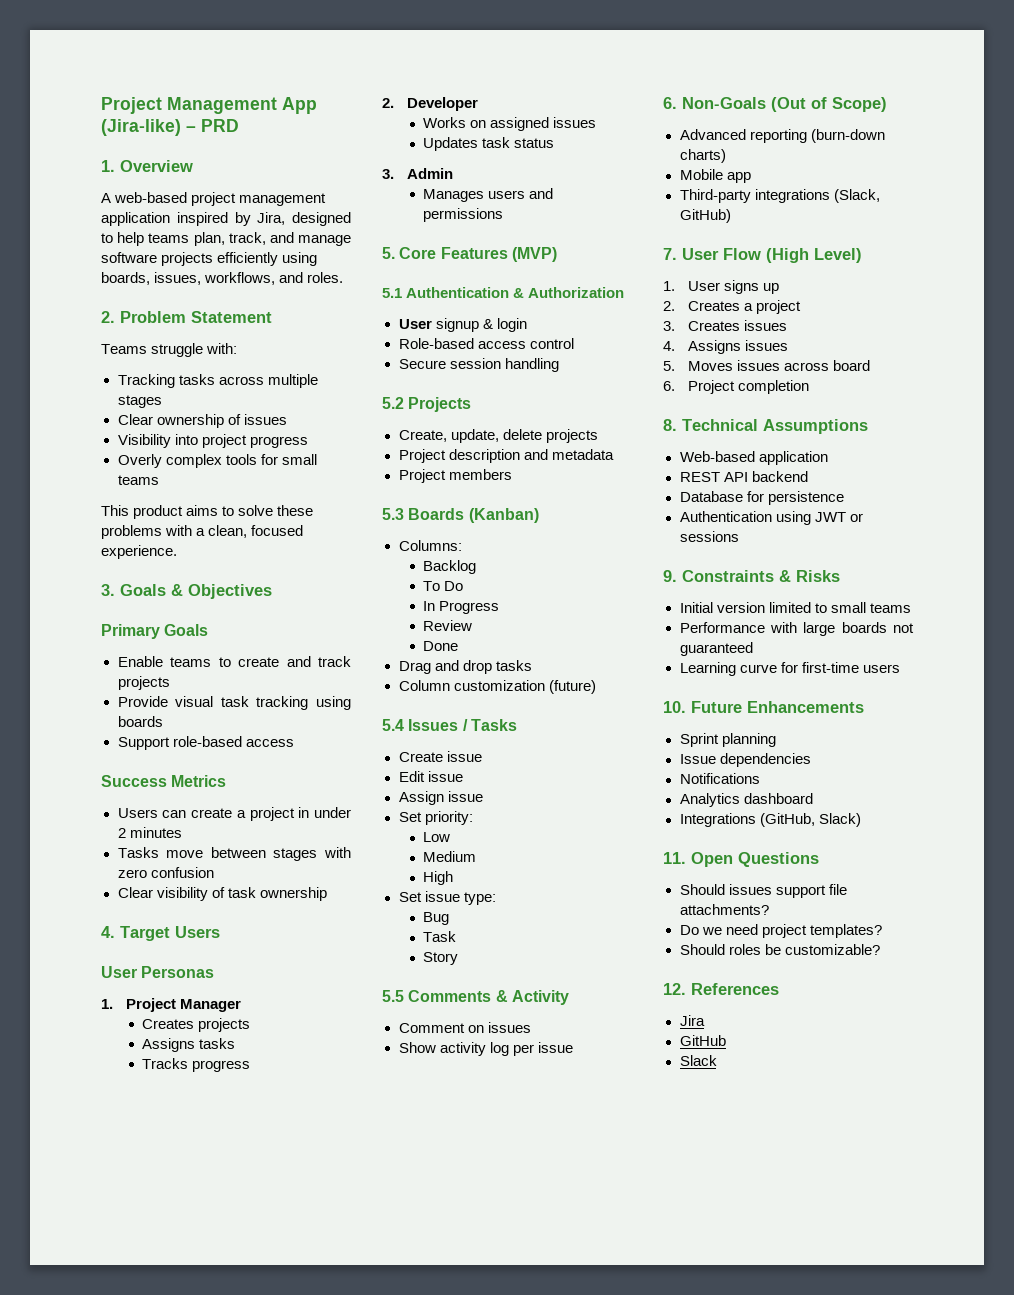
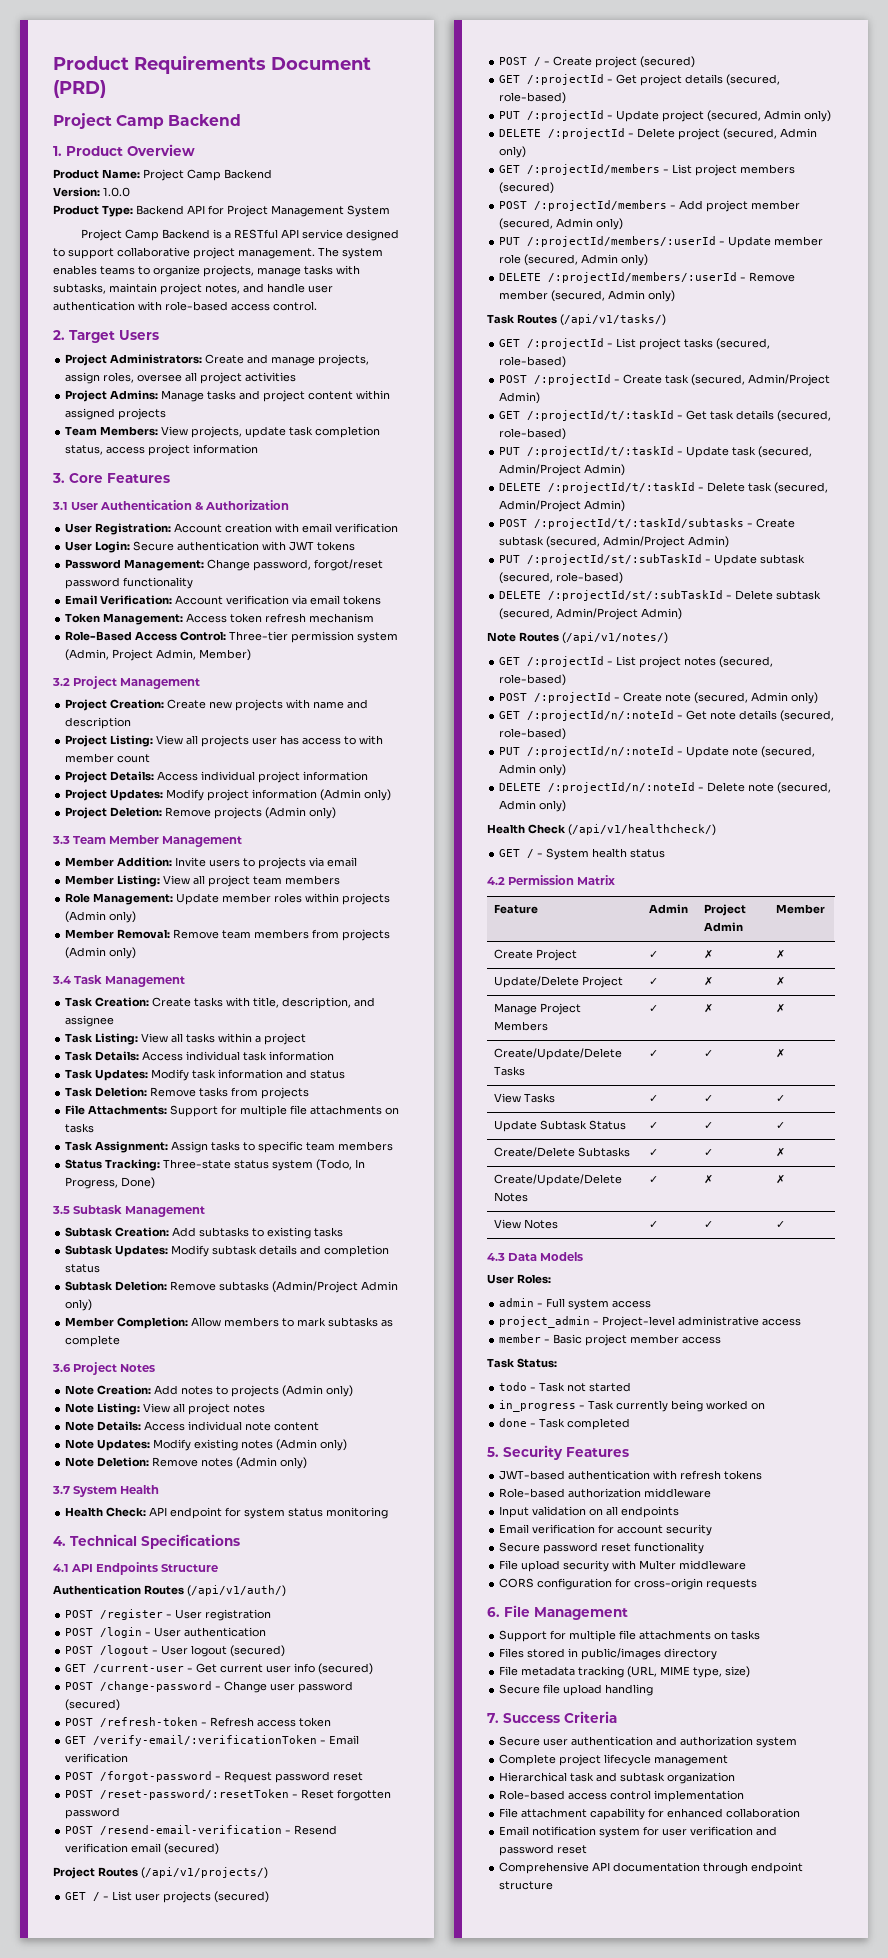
[101,97,317,114] [101,119,239,136] [101,160,193,172] [101,192,327,206] [101,212,351,226] [101,232,351,246] [101,252,318,266] [101,272,344,285] [101,311,272,323] [101,343,238,357] [117,374,318,388] [117,395,162,408] [117,414,287,428] [117,434,308,448] [117,454,317,468] [117,475,159,485] [101,505,314,519] [101,525,304,539] [101,545,177,559] [101,584,272,599] [101,624,209,639] [117,656,351,667] [117,676,170,690] [117,696,351,710] [117,716,163,727] [117,736,294,750] [101,775,227,787] [117,807,351,821] [117,827,182,838] [117,847,351,861] [117,867,214,878] [117,887,327,901] [101,926,220,941] [101,966,215,978] [101,998,241,1012] [142,1018,251,1032] [142,1038,236,1052] [142,1058,251,1072] [382,97,478,111] [423,117,597,131] [423,137,555,151] [382,168,453,179] [423,188,554,202] [423,208,504,222] [382,247,395,259] Project Management App (Jira-like) – PRD // 1. Overview // A web-based project management application inspired by Jira, designed to help teams plan, track, and manage software projects efficiently using boards, issues, workflows, and roles. // 2. Problem Statement // Teams struggle with: // Tracking tasks across multiple stages // Clear ownership of issues // Visibility into project progress // Overly complex tools for small teams // This product aims to solve these problems with a clean, focused experience. // 3. Goals & Objectives // Primary Goals // Enable teams to create and track projects // Provide visual task tracking using boards // Support role-based access // Success Metrics // Users can create a project in under 2 minutes // Tasks move between stages with zero confusion // Clear visibility of task ownership // 4. Target Users // User Personas // 1. Project Manager // Creates projects // Assigns tasks // Tracks progress // 2. Developer // Works on assigned issues // Updates task status // 3. Admin // Manages users and permissions // 5. -> [53,55,371,74] [53,80,106,98] [53,113,242,129] [53,144,195,156] [53,169,272,181] [53,187,130,197] [53,205,390,217] [80,229,399,241] [53,247,383,259] [53,265,360,277] [53,283,333,295] [53,301,317,311] [53,330,159,343] [65,354,370,366] [65,372,297,384] [65,390,391,402] [65,408,167,420] [65,426,381,438] [65,444,259,456] [52,473,65,483] Product Requirements Document (PRD) // Project Camp Backend // 1. Product Overview // Product Name: Project Camp Backend // Version: 1.0.0 // Product Type: Backend API for Project Management System // Project Camp Backend is a RESTful API service designed to support collaborative project management. The system enables teams to organize projects, manage tasks with subtasks, maintain project notes, and handle user authentication with role-based access control. // 2. Target Users // Project Administrators: Create and manage projects, assign roles, oversee all project activities // Project Admins: Manage tasks and project content within assigned projects // Team Members: View projects, update task completion status, access project information // 3.
[511,247,557,262] [382,288,402,298] (MVP) // 5.1 -> [52,502,99,510] // 3.1 User
[435,318,527,332] [398,338,574,349] [398,358,559,372] [382,397,472,412] [398,429,598,443] [398,449,614,463] [398,469,512,483] [382,508,539,523] [398,540,462,551] [423,560,477,574] [423,581,464,591] [423,601,500,614] [423,620,473,631] [423,641,459,651] [398,660,532,674] [398,680,596,694] [382,719,517,731] [398,751,482,762] [398,771,463,782] [398,791,483,805] [398,811,473,825] [423,832,451,842] [423,851,477,862] [423,871,454,885] [398,891,496,905] [423,912,450,925] [423,931,457,942] [423,952,459,965] [382,990,569,1005] [398,1022,531,1033] [398,1042,573,1056] [663,97,887,112] [679,129,885,143] [679,149,726,163] [679,169,751,183] [679,189,880,203] [679,209,731,223] [663,248,862,263] [663,280,779,294] [663,300,801,314] [663,320,787,331] [663,340,788,354] [663,360,870,371] [663,380,809,394] [663,419,868,434] [679,451,828,465] [679,471,808,482] [679,491,844,505] [679,511,863,525] [679,531,739,542] [663,570,840,582] [679,602,911,613] [679,622,914,636] [679,642,753,656] [679,662,900,676] [663,701,864,713] [679,733,776,747] [679,753,811,767] [679,773,760,784] [679,793,813,807] [679,813,861,827] [663,852,819,867] [679,884,847,898] [679,904,769,915] [679,924,882,938] [679,944,880,955] [663,983,779,995] [679,1015,705,1026] [679,1035,726,1046] [679,1055,717,1066] signup & login // Role-based access control // Secure session handling // 5.2 Projects // Create, update, delete projects // Project description and metadata // Project members // 5.3 Boards (Kanban) // Columns: // Backlog // To Do // In Progress // Review // Done // Drag and drop tasks // Column customization (future) // 5.4 Issues / Tasks // Create issue // Edit issue // Assign issue // Set priority: // Low // Medium // High // Set issue type: // Bug // Task // Story // 5.5 Comments & Activity // Comment on issues // Show activity log per issue // 6. Non-Goals (Out of Scope) // Advanced reporting (burn-down charts) // Mobile app // Third-party integrations (Slack, GitHub) // 7. User Flow (High Level) // 1. User signs up // 2. Creates a project // 3. Creates issues // 4. Assigns issues // 5. Moves issues across board // 6. Project completion // 8. Technical Assumptions // Web-based application // REST API backend // Database for persistence // Authentication using JWT or sessions // 9. Constraints & Risks // Initial version limited to small teams // Performance with large boards not guaranteed // Learning curve for first-time users // 10. Future Enhancements // Sprint planning // Issue dependencies // Notifications // Analytics dashboard // Integrations (GitHub, Slack) // 11. Open Questions // Should issues support file attachments? // Do we need project templates? // Should roles be customizable? // 12. References // Jira // GitHub // Slack -> [95,523,399,535] [65,541,356,553] [65,559,384,571] [65,577,194,589] [65,595,382,605] [65,613,375,625] [65,631,399,643] [65,649,252,661] [52,676,201,689] [65,699,369,711] [65,717,132,729] [65,735,384,747] [65,753,151,763] [65,771,369,783] [65,789,392,801] [65,807,337,819] [52,835,243,847] [65,857,358,869] [65,875,341,887] [65,893,391,905] [65,911,137,923] [65,929,391,941] [65,947,137,959] [52,975,186,987] [65,997,376,1009] [65,1015,115,1027] [65,1033,307,1045] [65,1051,335,1061] [65,1069,346,1081] [65,1087,310,1099] [65,1105,400,1117] [65,1123,95,1133] [65,1141,394,1153] [65,1159,366,1171] [65,1177,156,1189] [52,1205,206,1217] [65,1227,344,1239] [65,1245,390,1257] [65,1264,101,1273] [65,1281,399,1293] [65,1299,93,1311] [65,1317,394,1329] [65,1335,121,1347] [52,1362,156,1375] [65,1385,354,1397] [65,1403,266,1415] [65,1421,320,1431] [65,1439,348,1451] [65,1457,308,1469] [52,1485,160,1497] [65,1507,389,1519] [53,1534,240,1549] [53,1562,219,1575] [53,1585,286,1597] [65,1609,272,1621] [65,1627,267,1638] [65,1645,286,1657] [65,1663,374,1675] [65,1681,354,1693] [65,1699,121,1711] [65,1717,332,1727] [65,1735,360,1746] [65,1753,129,1763] [65,1771,364,1783] [65,1789,392,1801] [65,1807,121,1819] [65,1825,338,1835] [65,1843,220,1855] [53,1867,268,1879] [65,1891,270,1903] [499,56,696,68] [499,74,781,86] [499,92,567,104] [499,110,832,122] [499,128,818,140] [499,146,527,158] [499,164,796,176] [499,182,555,194] [499,200,801,212] [499,218,624,230] [499,236,824,248] [499,254,649,266] [499,272,796,283] [499,290,676,302] [487,314,666,326] [499,338,771,350] [499,356,567,368] [499,374,831,386] [499,392,541,404] [499,410,832,422] [499,428,567,440] [499,446,813,458] [499,464,626,476] [499,482,829,494] [499,500,626,512] [499,518,796,529] [499,536,730,548] [499,554,806,566] [499,572,624,584] [499,590,822,601] [499,608,683,620] [487,632,668,644] [499,656,774,668] [499,674,567,686] [499,692,819,704] [499,710,835,722] [499,728,567,740] [499,746,816,758] [499,764,567,776] [499,782,832,794] [499,800,567,812] [487,824,716,836] [499,848,666,860] [487,875,616,885] [494,904,539,914] [649,904,689,914] [704,904,747,916] [704,922,744,932] [776,904,826,914] [494,949,578,961] [649,951,659,958] [704,949,714,959] [776,949,786,959] [494,976,624,988] [649,978,659,985] [704,976,714,986] [776,976,786,986] [494,1003,582,1015] [494,1021,549,1031] [649,1005,659,1012] [704,1003,714,1013] [776,1003,786,1013] [494,1048,623,1060] [494,1066,526,1076] [649,1050,659,1057] [704,1050,714,1057] [776,1048,786,1058] [494,1093,556,1103] [649,1095,659,1102] [704,1095,714,1102] [776,1095,786,1102] [494,1120,627,1132] [649,1122,659,1129] [704,1122,714,1129] [776,1122,786,1129] [494,1147,631,1157] [649,1149,659,1156] [704,1149,714,1156] [776,1147,786,1157] [494,1174,623,1186] [494,1192,529,1202] [649,1176,659,1183] [704,1174,714,1184] [776,1174,786,1184] [494,1219,559,1229] [649,1221,659,1228] [704,1221,714,1228] [776,1221,786,1228] [487,1252,584,1261] [487,1274,551,1284] [499,1298,652,1310] [499,1316,802,1328] [499,1334,722,1346] [487,1358,557,1368] [499,1382,632,1392] [499,1400,766,1412] [499,1418,631,1430] [487,1445,629,1460] [499,1470,763,1480] [499,1488,712,1498] [499,1506,680,1518] [499,1524,713,1536] [499,1542,705,1554] [499,1560,747,1572] [499,1578,758,1590] [487,1605,628,1620] [499,1630,761,1642] [499,1648,718,1660] [499,1666,751,1678] [499,1684,654,1696] [487,1711,617,1723] [499,1736,798,1748] [499,1754,729,1766] [499,1772,736,1784] [499,1790,745,1802] [499,1808,801,1820] [499,1826,778,1838] [499,1844,588,1856] [499,1862,804,1874] [499,1881,554,1890] Registration: Account creation with email verification // User Login: Secure authentication with JWT tokens // Password Management: Change password, forgot/reset password functionality // Email Verification: Account verification via email tokens // Token Management: Access token refresh mechanism // Role-Based Access Control: Three-tier permission system (Admin, Project Admin, Member) // 3.2 Project Management // Project Creation: Create new projects with name and description // Project Listing: View all projects user has access to with member count // Project Details: Access individual project information // Project Updates: Modify project information (Admin only) // Project Deletion: Remove projects (Admin only) // 3.3 Team Member Management // Member Addition: Invite users to projects via email // Member Listing: View all project team members // Role Management: Update member roles within projects (Admin only) // Member Removal: Remove team members from projects (Admin only) // 3.4 Task Management // Task Creation: Create tasks with title, description, and assignee // Task Listing: View all tasks within a project // Task Details: Access individual task information // Task Updates: Modify task information and status // Task Deletion: Remove tasks from projects // File Attachments: Support for multiple file attachments on tasks // Task Assignment: Assign tasks to specific team members // Status Tracking: Three-state status system (Todo, In Progress, Done) // 3.5 Subtask Management // Subtask Creation: Add subtasks to existing tasks // Subtask Updates: Modify subtask details and completion status // Subtask Deletion: Remove subtasks (Admin/Project Admin only) // Member Completion: Allow members to mark subtasks as complete // 3.6 Project Notes // Note Creation: Add notes to projects (Admin only) // Note Listing: View all project notes // Note Details: Access individual note content // Note Updates: Modify existing notes (Admin only) // Note Deletion: Remove notes (Admin only) // 3.7 System Health // Health Check: API endpoint for system status monitoring // 4. Technical Specifications // 4.1 API Endpoints Structure // Authentication Routes (/api/v1/auth/) // POST /register - User registration // POST /login - User authentication // POST /logout - User logout (secured) // GET /current-user - Get current user info (secured) // POST /change-password - Change user password (secured) // POST /refresh-token - Refresh access token // GET /verify-email/:verificationToken - Email verification // POST /forgot-password - Request password reset // POST /reset-password/:resetToken - Reset forgotten password // POST /resend-email-verification - Resend verification email (secured) // Project Routes (/api/v1/projects/) // GET / - List user projects (secured) // POST / - Create project (secured) // GET /:projectId - Get project details (secured, role-based) // PUT /:projectId - Update project (secured, Admin only) // DELETE /:projectId - Delete project (secured, Admin only) // GET /:projectId/members - List project members (secured) // POST /:projectId/members - Add project member (secured, Admin only) // PUT /:projectId/members/:userId - Update member role (secured, Admin only) // DELETE /:projectId/members/:userId - Remove member (secured, Admin only) // Task Routes (/api/v1/tasks/) // GET /:projectId - List project tasks (secured, role-based) // POST /:projectId - Create task (secured, Admin/Project Admin) // GET /:projectId/t/:taskId - Get task details (secured, role-based) // PUT /:projectId/t/:taskId - Update task (secured, Admin/Project Admin) // DELETE /:projectId/t/:taskId - Delete task (secured, Admin/Project Admin) // POST /:projectId/t/:taskId/subtasks - Create subtask (secured, Admin/Project Admin) // PUT /:projectId/st/:subTaskId - Update subtask (secured, role-based) // DELETE /:projectId/st/:subTaskId - Delete subtask (secured, Admin/Project Admin) // Note Routes (/api/v1/notes/) // GET /:projectId - List project notes (secured, role-based) // POST /:projectId - Create note (secured, Admin only) // GET /:projectId/n/:noteId - Get note details (secured, role-based) // PUT /:projectId/n/:noteId - Update note (secured, Admin only) // DELETE /:projectId/n/:noteId - Delete note (secured, Admin only) // Health Check (/api/v1/healthcheck/) // GET / - System health status // 4.2 Permission Matrix // Feature | Admin | Project Admin | Member // Create Project | ✓ | ✗ | ✗ // Update/Delete Project | ✓ | ✗ | ✗ // Manage Project Members | ✓ | ✗ | ✗ // Create/Update/Delete Tasks | ✓ | ✓ | ✗ // View Tasks | ✓ | ✓ | ✓ // Update Subtask Status | ✓ | ✓ | ✓ // Create/Delete Subtasks | ✓ | ✓ | ✗ // Create/Update/Delete Notes | ✓ | ✗ | ✗ // View Notes | ✓ | ✓ | ✓ // 4.3 Data Models // User Roles: // admin - Full system access // project_admin - Project-level administrative access // member - Basic project member access // Task Status: // todo - Task not started // in_progress - Task currently being worked on // done - Task completed // 5. Security Features // JWT-based authentication with refresh tokens // Role-based authorization middleware // Input validation on all endpoints // Email verification for account security // Secure password reset functionality // File upload security with Multer middleware // CORS configuration for cross-origin requests // 6. File Management // Support for multiple file attachments on tasks // Files stored in public/images directory // File metadata tracking (URL, MIME type, size) // Secure file upload handling // 7. Success Criteria // Secure user authentication and authorization system // Complete project lifecycle management // Hierarchical task and subtask organization // Role-based access control implementation // File attachment capability for enhanced collaboration // Email notification system for user verification and password reset // Comprehensive API documentation through endpoint structure

